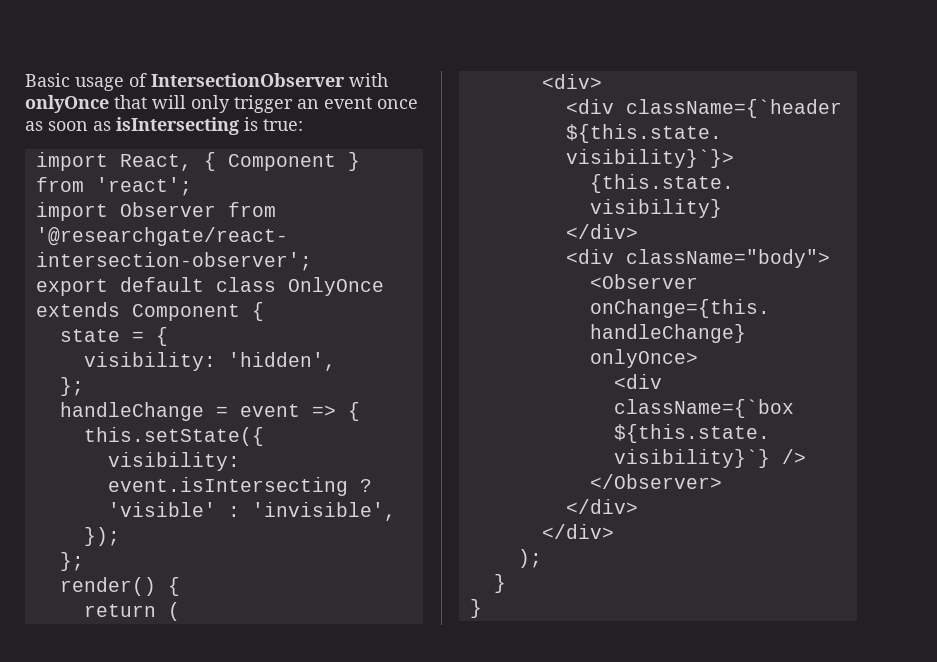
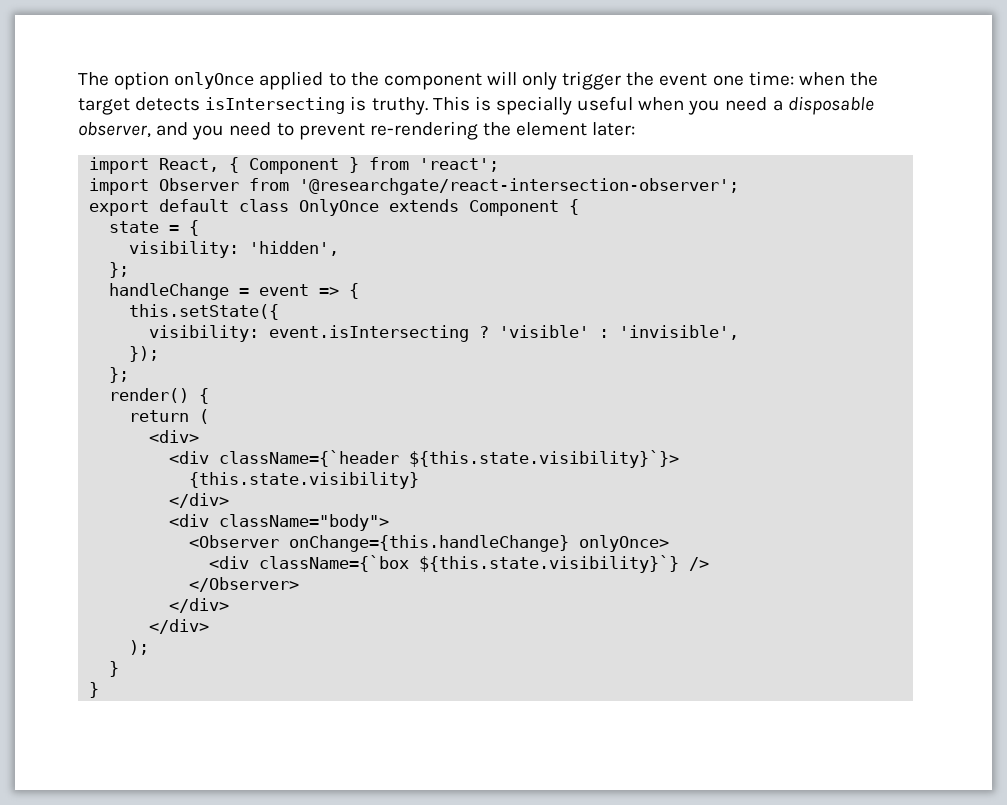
[25,73,388,91] [25,95,418,113] [25,117,303,135] Basic usage of IntersectionObserver with onlyOnce that will only trigger an event once as soon as isIntersecting is true: -> [78,71,878,90] [78,96,874,115] [78,121,636,140] The option onlyOnce applied to the component will only trigger the event one time: when the target detects isIntersecting is truthy. This is specially useful when you need a disposable observer, and you need to prevent re-rendering the element later:

